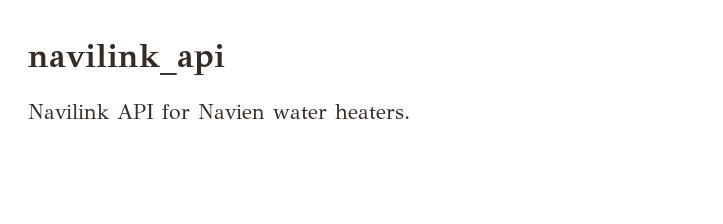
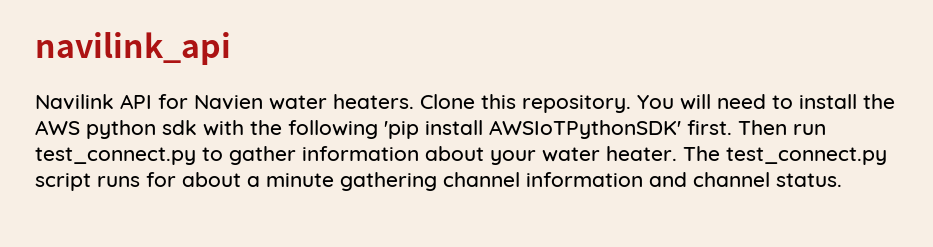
(410, 111) none -> [420,94,895,113] [35,120,826,139] [35,146,887,165] [35,172,842,191] Clone this repository. You will need to install the AWS python sdk with the following 'pip install AWSIoTPythonSDK' first. Then run test_connect.py to gather information about your water heater. The test_connect.py script runs for about a minute gathering channel information and channel status.

